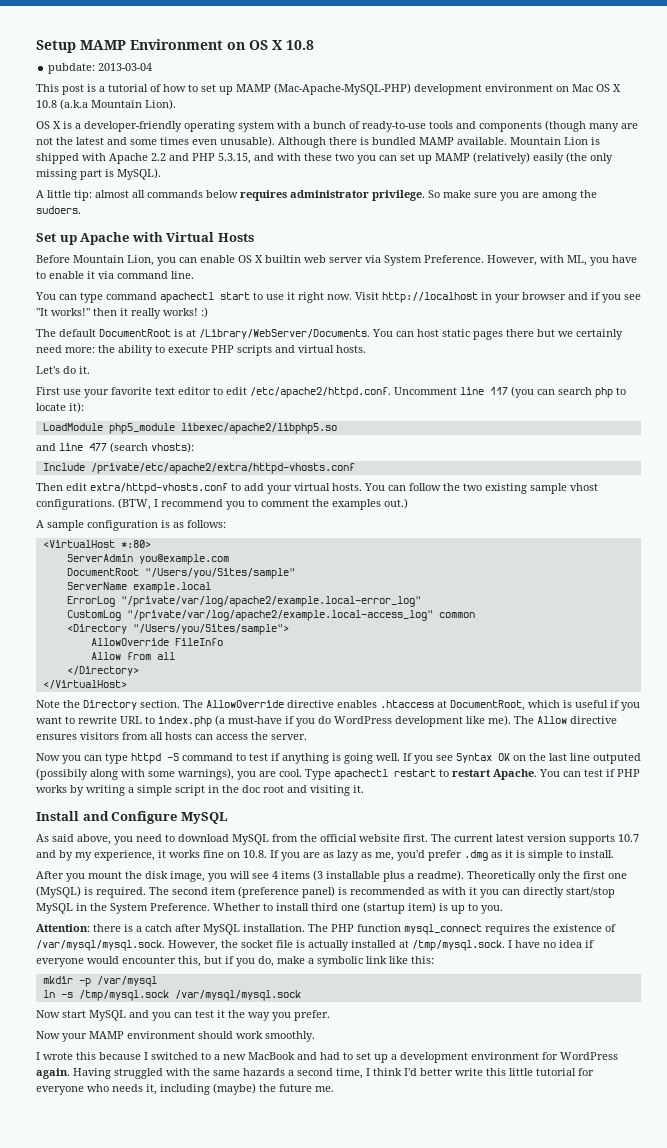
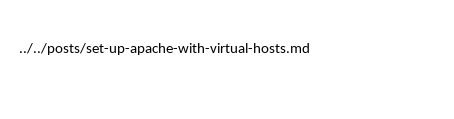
[36,39,314,53] [48,63,153,74] [36,83,621,95] [36,99,176,110] [36,120,638,132] [36,136,600,148] [36,152,613,164] [36,168,161,180] [36,190,597,201] [36,206,81,214] [36,232,254,245] [36,255,637,266] [36,271,194,279] [35,292,641,303] [36,307,208,319] [36,329,623,340] [36,345,366,356] [36,366,90,374] [36,386,626,398] [36,402,84,413] [42,423,337,434] [36,442,194,453] [42,463,355,474] [36,483,598,494] [36,498,408,510] [36,520,226,531] [42,540,151,548] [66,554,229,565] [66,568,295,579] [66,582,211,593] [66,596,421,607] [66,610,475,621] [66,624,289,635] [90,638,223,646] [90,652,175,660] [66,666,139,676] [42,680,127,689] [36,700,640,711] [36,715,617,727] [36,732,307,740] [36,753,641,764] [36,768,640,780] [36,785,364,796] [36,811,228,824] [36,834,639,845] [36,850,614,861] [36,870,627,882] [36,886,615,898] [36,902,503,914] [36,924,616,935] [36,940,594,951] [36,956,434,967] [42,976,157,987] [42,990,301,1001] [36,1010,330,1021] [36,1031,315,1042] [36,1052,618,1063] [36,1068,594,1079] [36,1083,334,1095] Setup MAMP Environment on OS X 10.8 // pubdate: 2013-03-04 // This post is a tutorial of how to set up MAMP (Mac-Apache-MySQL-PHP) development environment on Mac OS X 10.8 (a.k.a Mountain Lion). // OS X is a developer-friendly operating system with a bunch of ready-to-use tools and components (though many are not the latest and some times even unusable). Although there is bundled MAMP available. Mountain Lion is shipped with Apache 2.2 and PHP 5.3.15, and with these two you can set up MAMP (relatively) easily (the only missing part is MySQL). // A little tip: almost all commands below requires administrator privilege. So make sure you are among the sudoers. // Set up Apache with Virtual Hosts // Before Mountain Lion, you can enable OS X builtin web server via System Preference. However, with ML, you have to enable it via command line. // You can type command apachectl start to use it right now. Visit http://localhost in your browser and if you see "It works!" then it really works! :) // The default DocumentRoot is at /Library/WebServer/Documents. You can host static pages there but we certainly need more: the ability to execute PHP scripts and virtual hosts. // Let's do it. // First use your favorite text editor to edit /etc/apache2/httpd.conf. Uncomment line 117 (you can search php to locate it): // LoadModule php5_module libexec/apache2/libphp5.so // and line 477 (search vhosts): // Include /private/etc/apache2/extra/httpd-vhosts.conf // Then edit extra/httpd-vhosts.conf to add your virtual hosts. You can follow the two existing sample vhost configurations. (BTW, I recommend you to comment the examples out.) // A sample configuration is as follows: // <VirtualHost *:80> // ServerAdmin you@example.com // DocumentRoot "/Users/you/Sites/sample" // ServerName example.local // ErrorLog "/private/var/log/apache2/example.local-error_log" // CustomLog "/private/var/log/apache2/example.local-access_log" common // <Directory "/Users/you/Sites/sample"> // AllowOverride FileInfo // Allow from all // </Directory> // </VirtualHost> // Note the Directory section. The AllowOverride directive enables .htaccess at DocumentRoot, which is useful if you want to rewrite URL to index.php (a must-have if you do WordPress development like me). The Allow directive ensures visitors from all hosts can access the server. // Now you can type httpd -S command to test if anything is going well. If you see Syntax OK on the last line outputed (possibily along with some warnings), you are cool. Type apachectl restart to restart Apache. You can test if PHP works by writing a simple script in the doc root and visiting it. // Install and Configure MySQL // As said above, you need to download MySQL from the official website first. The current latest version supports 10.7 and by my experience, it works fine on 10.8. If you are as lazy as me, you'd prefer .dmg as it is simple to install. // After you mount the disk image, you will see 4 items (3 installable plus a readme). Theoretically only the first one (MySQL) is required. The second item (preference panel) is recommended as with it you can directly start/stop MySQL in the System Preference. Whether to install third one (startup item) is up to you. // Attention: there is a catch after MySQL installation. The PHP function mysql_connect requires the existence of /var/mysql/mysql.sock. However, the socket file is actually installed at /tmp/mysql.sock. I have no idea if everyone would encounter this, but if you do, make a symbolic link like this: // mkdir -p /var/mysql // ln -s /tmp/mysql.sock /var/mysql/mysql.sock // Now start MySQL and you can test it the way you prefer. // Now your MAMP environment should work smoothly. // I wrote this because I switched to a new MacBook and had to set up a development environment for WordPress again. Having struggled with the same hazards a second time, I think I'd better write this little tutorial for everyone who needs it, including (maybe) the future me. -> [19,43,310,55] ../../posts/set-up-apache-with-virtual-hosts.md

